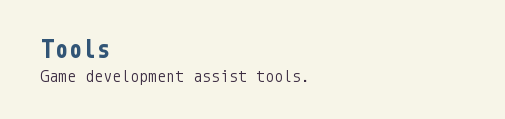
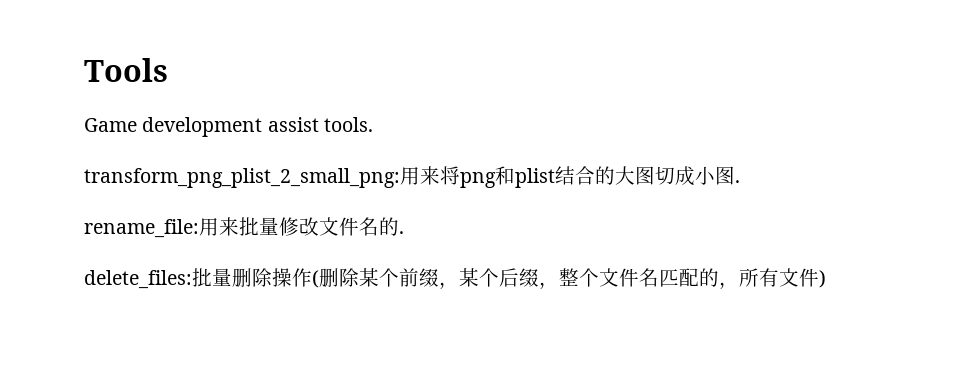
(310, 76) none -> [84,166,740,188] [84,217,404,238] [84,268,826,289] // transform_png_plist_2_small_png:用来将png和plist结合的大图切成小图. // rename_file:用来批量修改文件名的. // delete_files:批量删除操作(删除某个前缀，某个后缀，整个文件名匹配的，所有文件)

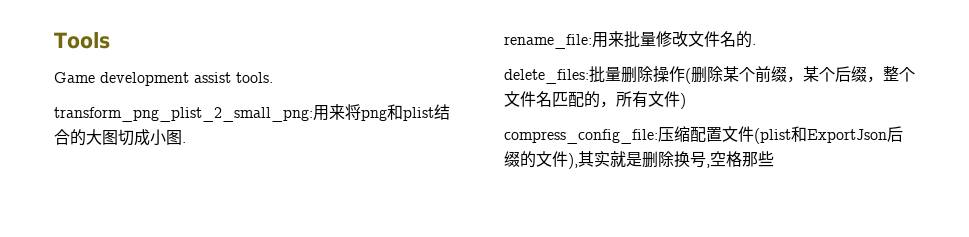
(826, 279) none -> [504,126,903,144] [504,151,774,169] // compress_config_file:压缩配置文件(plist和ExportJson后缀的文件),其实就是删除换号,空格那些

